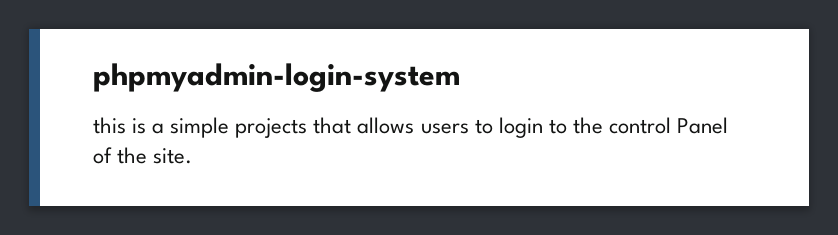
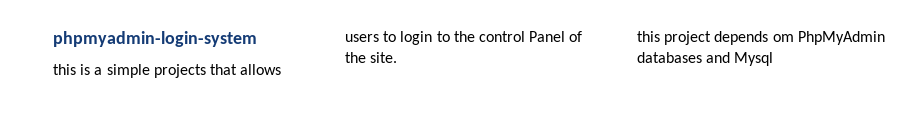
(193, 156) none -> [637,31,885,45] [637,52,774,66] // this project depends om PhpMyAdmin databases and Mysql

